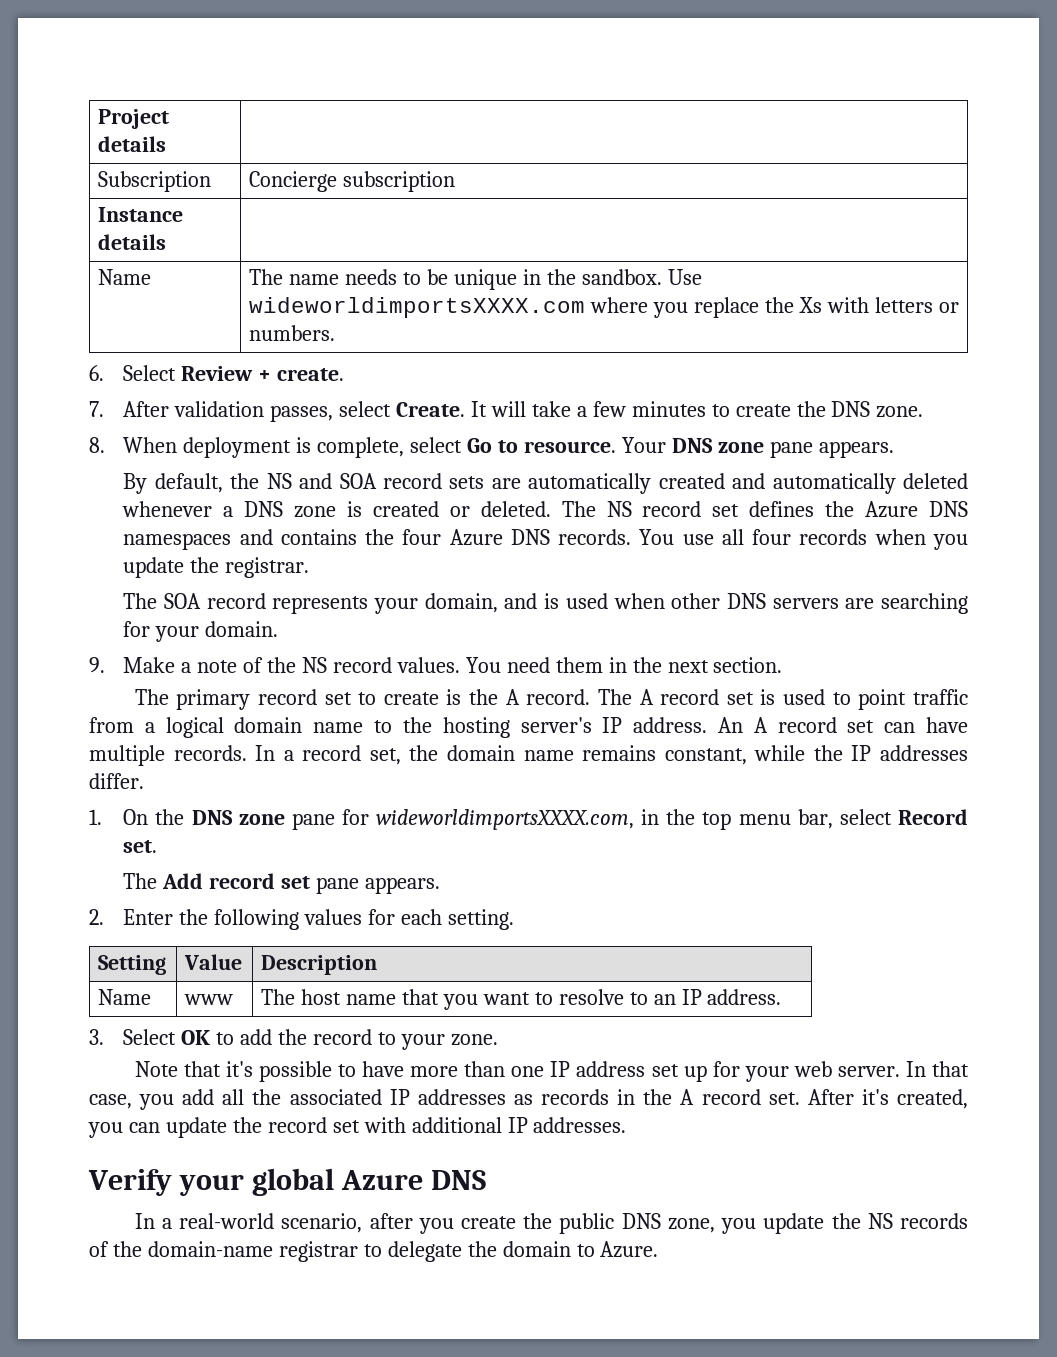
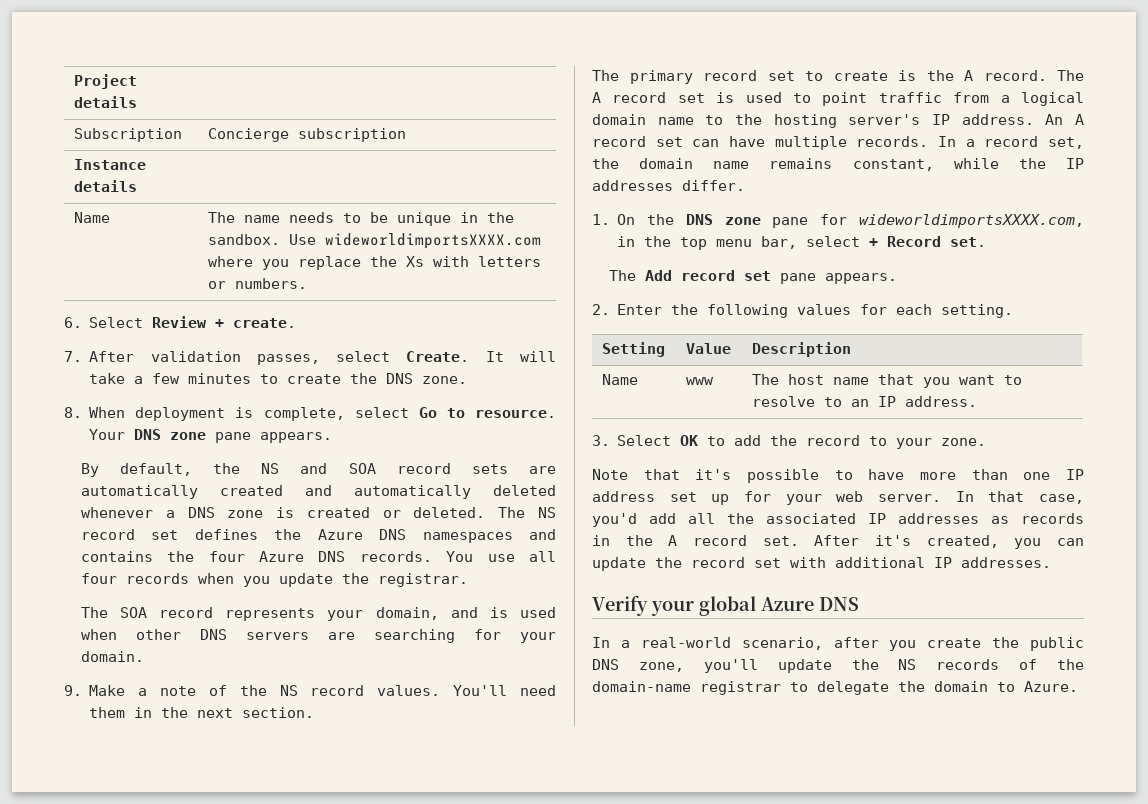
[465,657,501,673] You -> [453,685,508,696] You'll
(892, 817) none -> [869,238,879,247] +
[139,1094,175,1110] you -> [592,513,637,527] you'd
[721,1218,757,1234] you -> [703,659,758,673] you'll

